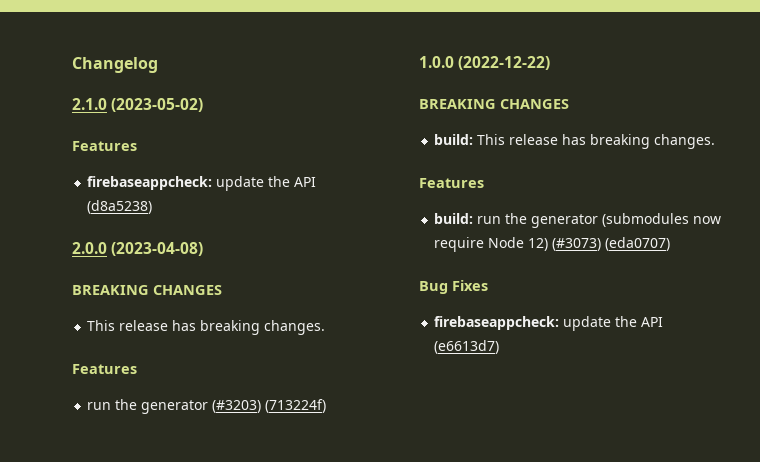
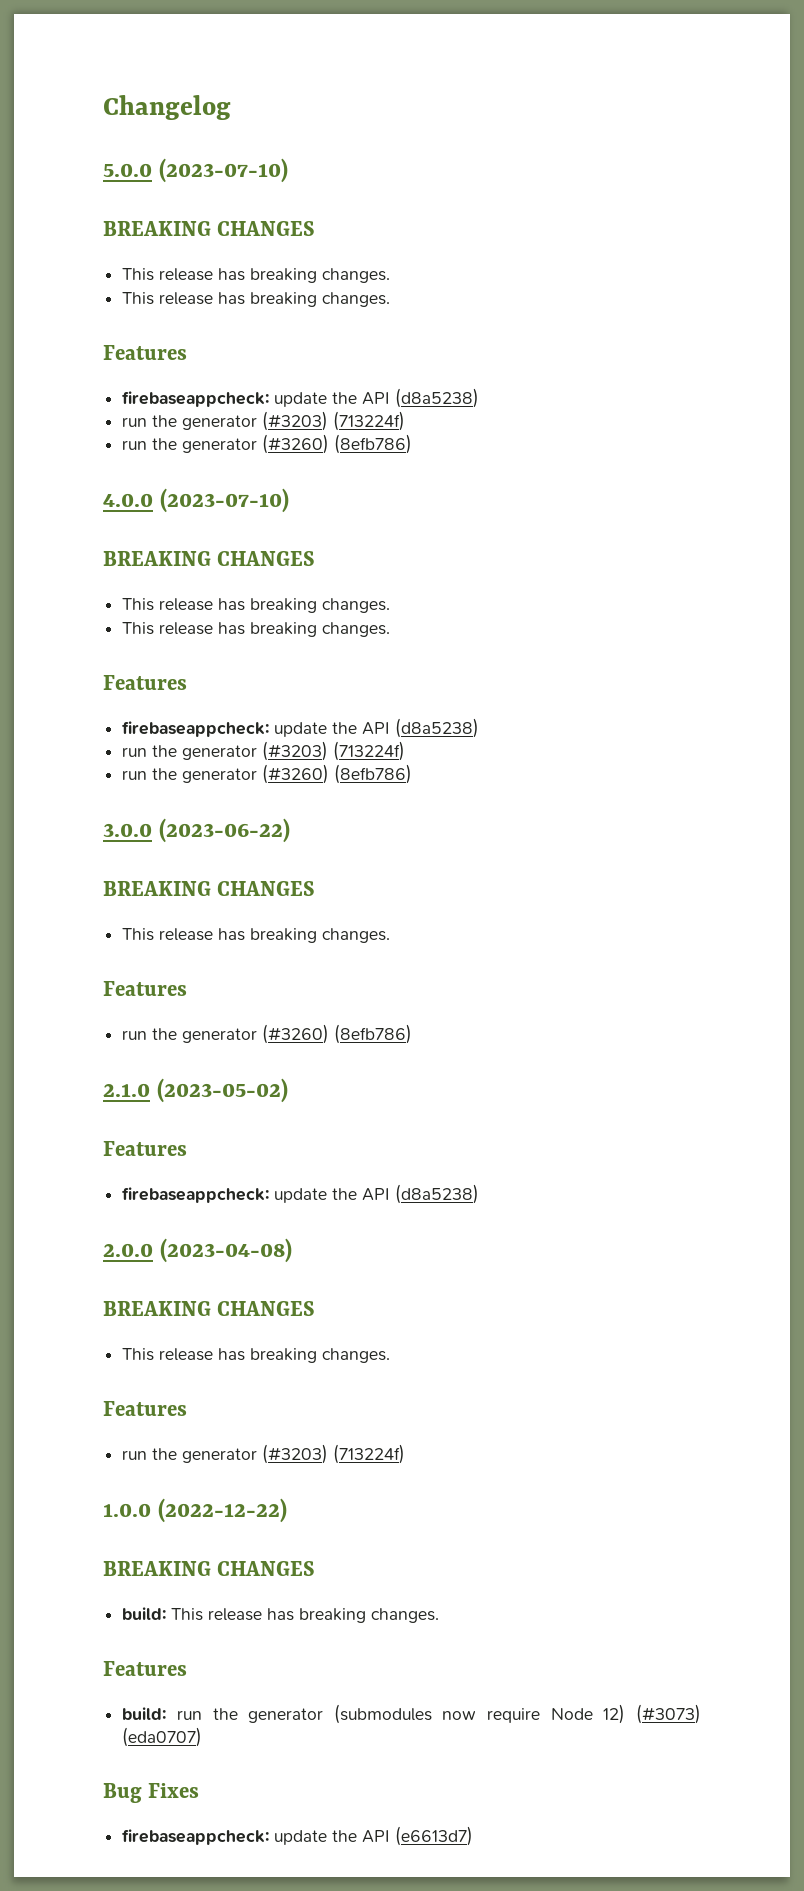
(158, 65) none -> [103,158,289,183] [103,221,316,236] [122,268,391,283] [122,292,391,307] [103,345,187,360] [122,388,480,408] [122,411,406,431] [122,434,413,454] [103,488,290,513] [103,551,316,566] [122,598,391,613] [122,622,391,637] [103,675,187,690] [122,718,480,738] [122,741,406,761] [122,764,413,784] [103,818,291,843] [103,881,316,896] [122,928,391,943] [103,981,187,996] [122,1024,413,1044] // 5.0.0 (2023-07-10) // BREAKING CHANGES // This release has breaking changes. // This release has breaking changes. // Features // firebaseappcheck: update the API (d8a5238) // run the generator (#3203) (713224f) // run the generator (#3260) (8efb786) // 4.0.0 (2023-07-10) // BREAKING CHANGES // This release has breaking changes. // This release has breaking changes. // Features // firebaseappcheck: update the API (d8a5238) // run the generator (#3203) (713224f) // run the generator (#3260) (8efb786) // 3.0.0 (2023-06-22) // BREAKING CHANGES // This release has breaking changes. // Features // run the generator (#3260) (8efb786)

